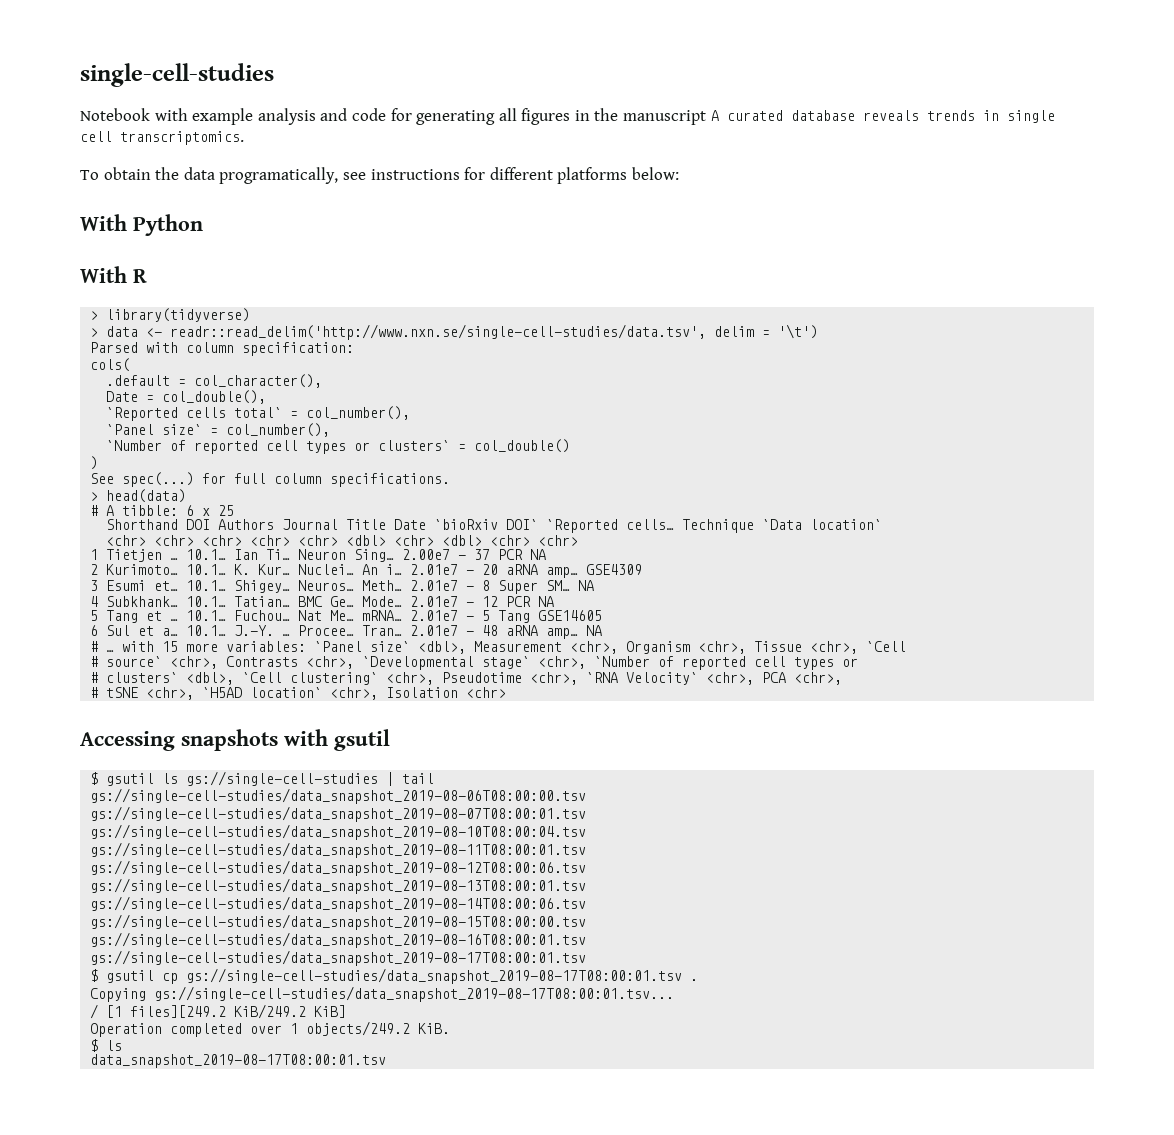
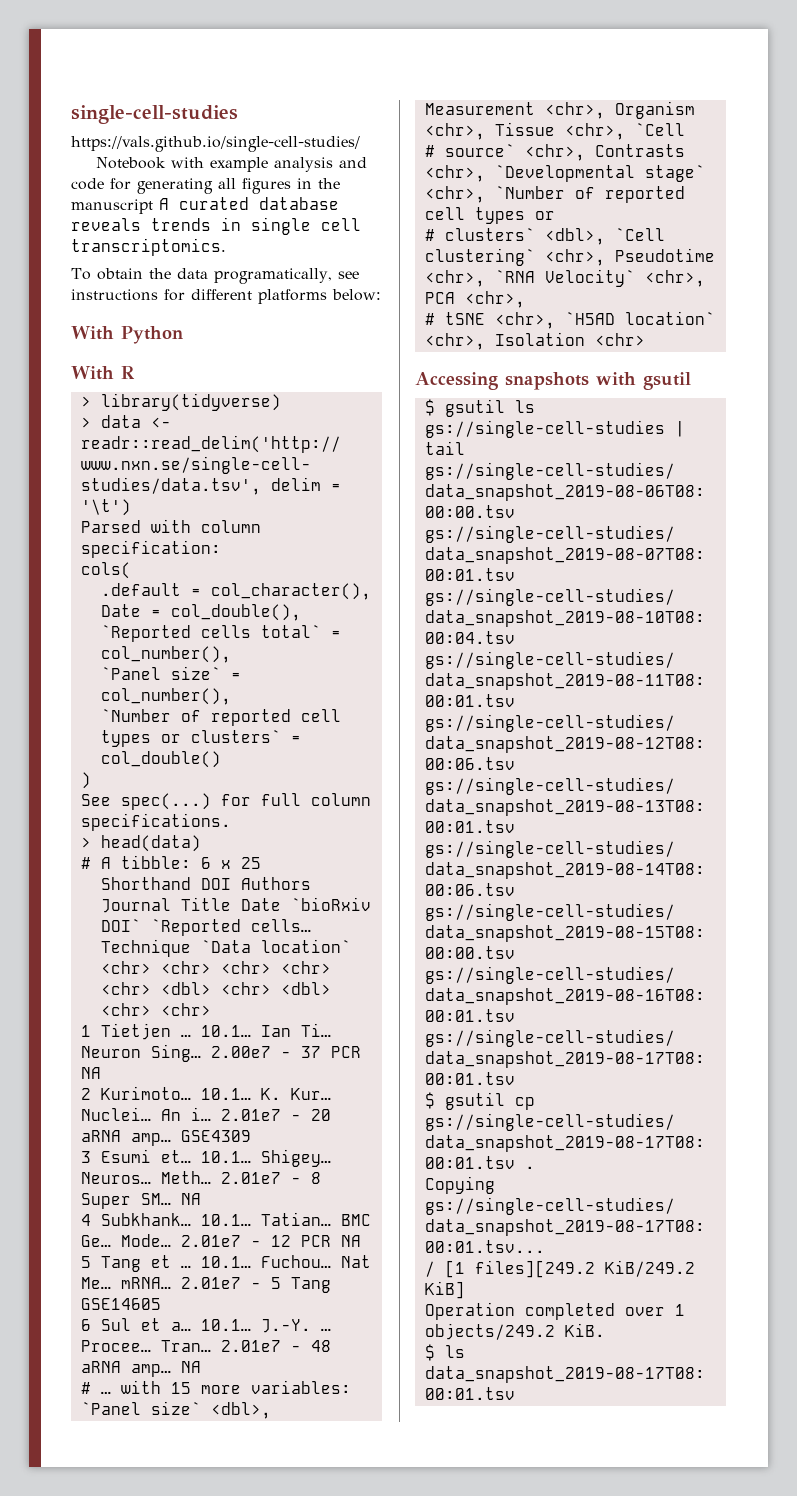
(274, 75) none -> [71,136,360,152] // https://vals.github.io/single-cell-studies/

